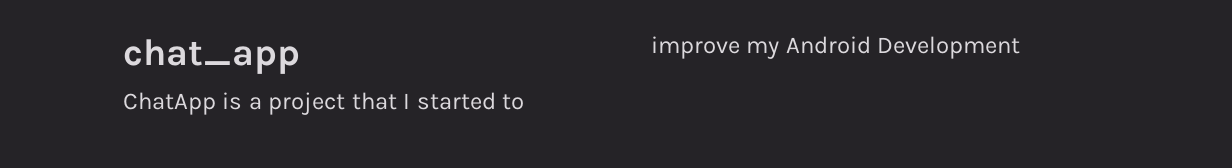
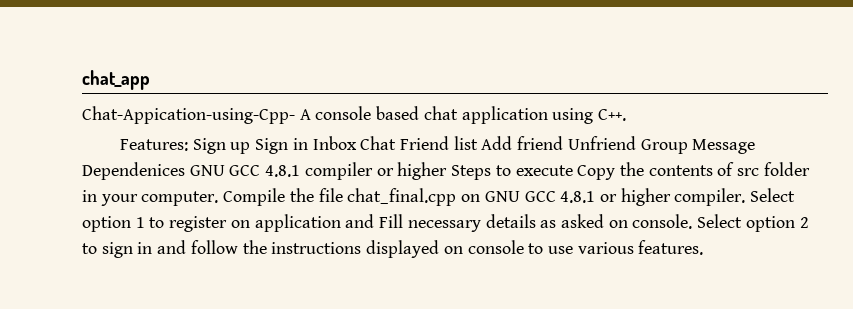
[123,92,525,115] [651,36,1021,59] ChatApp is a project that I started to improve my Android Development -> [82,106,627,124] [119,136,756,154] [82,162,810,180] [82,188,796,206] [82,214,809,232] [82,240,704,258] Chat-Appication-using-Cpp- A console based chat application using C++. // Features: Sign up Sign in Inbox Chat Friend list Add friend Unfriend Group Message Dependenices GNU GCC 4.8.1 compiler or higher Steps to execute Copy the contents of src folder in your computer. Compile the file chat_final.cpp on GNU GCC 4.8.1 or higher compiler. Select option 1 to register on application and Fill necessary details as asked on console. Select option 2 to sign in and follow the instructions displayed on console to use various features.

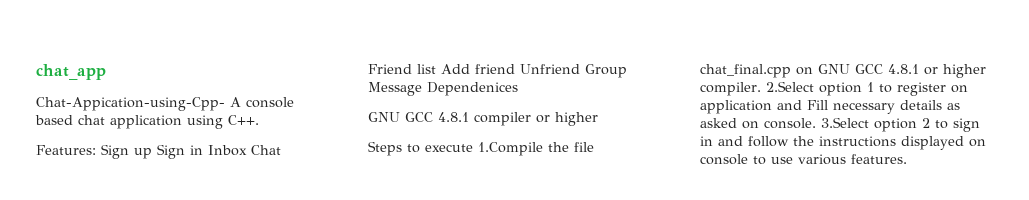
(185, 171) none -> (518, 89) //
(448, 171) none -> (598, 119) //
[577,162,810,180] [82,188,286,206] Copy the contents of src folder in your computer. Compile -> [478,142,543,156] 1.Compile
[750,188,796,202] Select -> [766,81,814,92] 2.Select
[697,214,743,228] Select -> [821,117,869,128] 3.Select

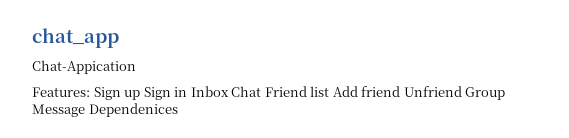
[36,97,294,111] [35,115,259,129] Chat-Appication-using-Cpp- A console based chat application using C++. -> [32,60,136,74] Chat-Appication
[368,112,598,126] [368,141,594,156] [700,64,986,78] [700,81,968,96] [700,100,960,114] [700,117,980,132] [700,136,986,150] [700,154,907,165] // GNU GCC 4.8.1 compiler or higher // Steps to execute 1.Compile the file chat_final.cpp on GNU GCC 4.8.1 or higher compiler. 2.Select option 1 to register on application and Fill necessary details as asked on console. 3.Select option 2 to sign in and follow the instructions displayed on console to use various features. -> (178, 110) none

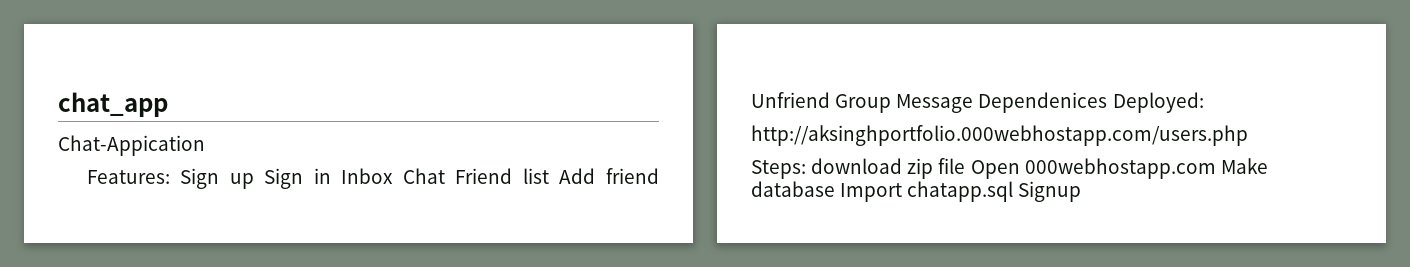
(178, 110) none -> [1112,92,1204,113] [751,125,1248,146] [751,158,1268,179] [751,181,1082,202] Deployed: // http://aksinghportfolio.000webhostapp.com/users.php // Steps: download zip file Open 000webhostapp.com Make database Import chatapp.sql Signup

